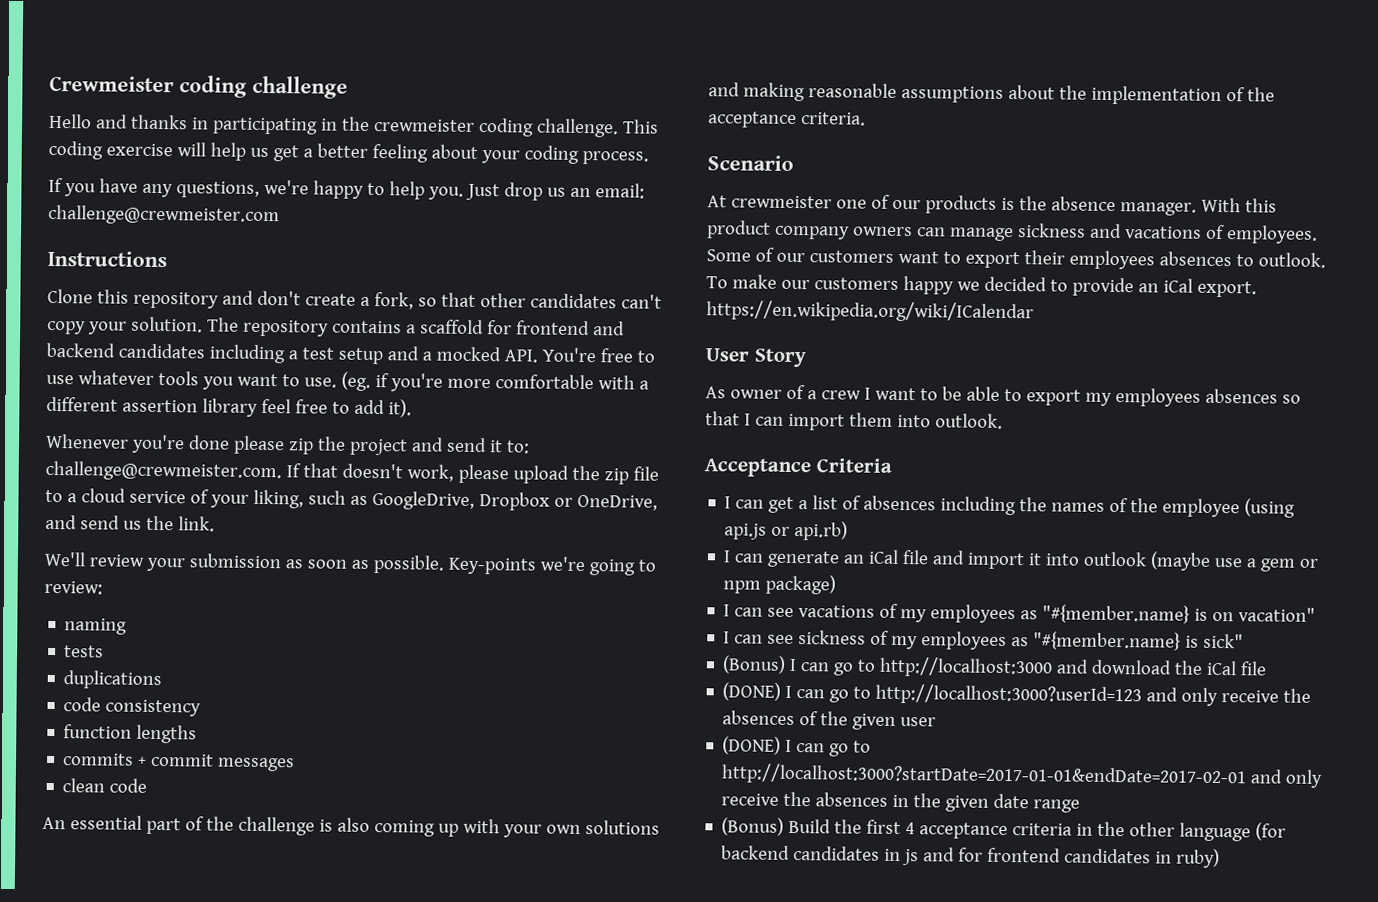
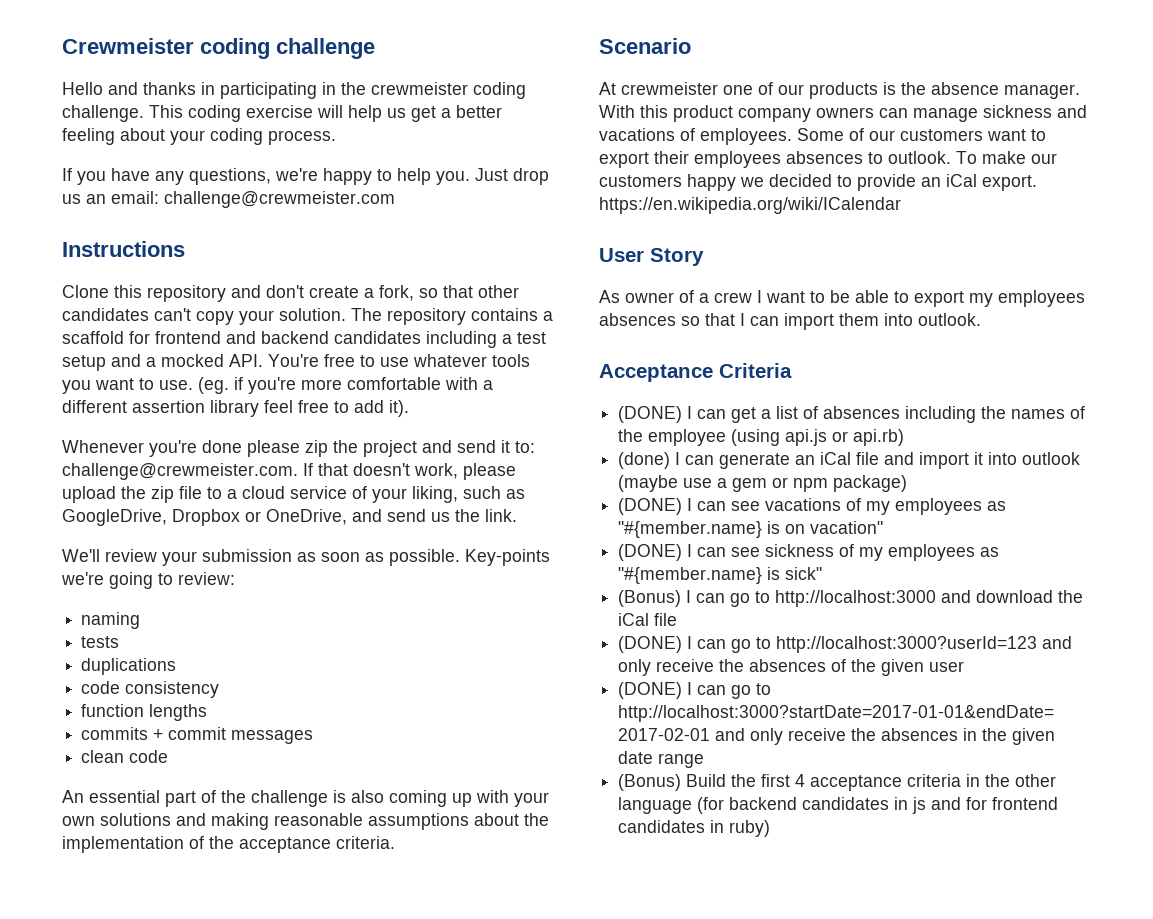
(892, 465) none -> [618,406,683,423] (DONE)
(849, 530) none -> [618,452,671,469] (done)
(837, 584) none -> [618,498,683,515] (DONE)
(1316, 614) none -> [618,544,683,561] (DONE)

